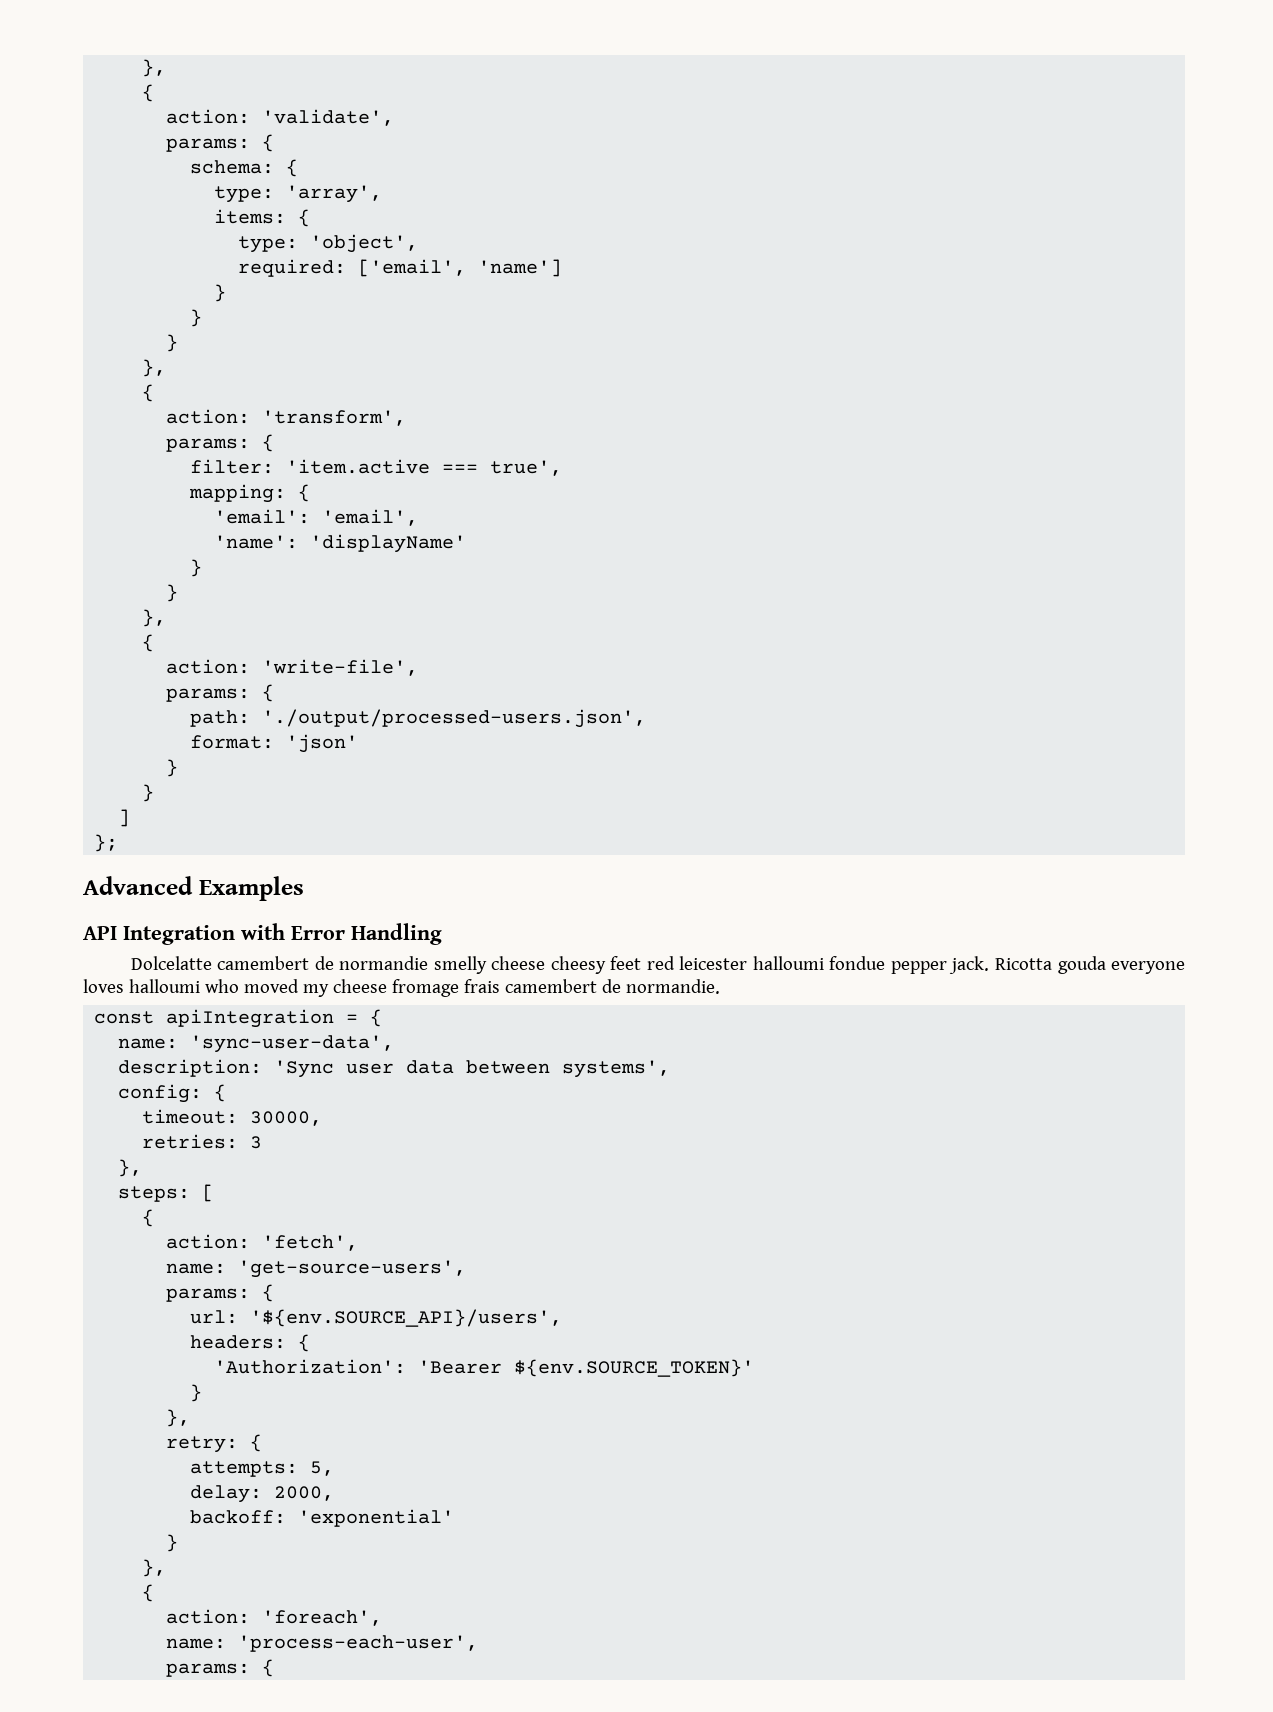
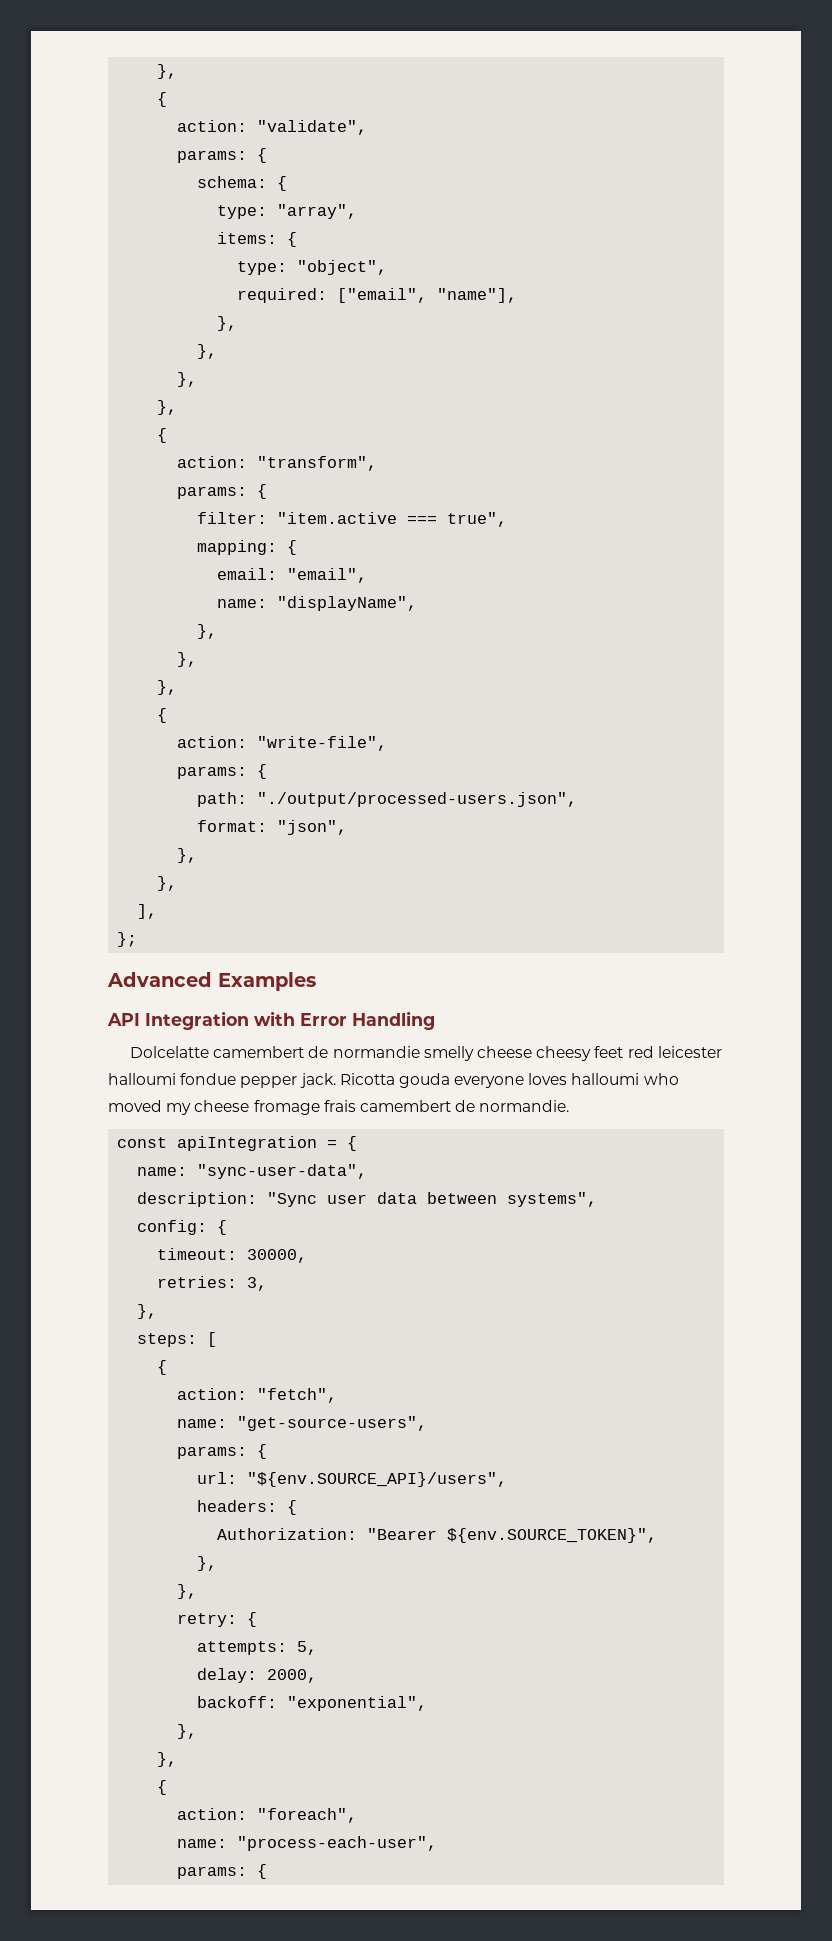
[142,59,167,77] [142,84,155,102] [166,109,395,126] }, // { // action: 'validate', -> [157,64,178,79] [157,92,168,107] [177,120,368,135] }, // { // action: "validate",
[286,185,383,203] 'array', -> [277,204,358,219] "array",
[310,234,419,253] 'object', -> [297,260,388,275] "object",
[358,259,563,277] [214,284,227,302] [190,309,203,327] [166,334,179,352] [142,359,167,377] [142,384,155,402] [166,409,407,426] ['email', 'name'] // } // } // } // }, // { // action: 'transform', -> [337,288,518,303] [217,316,238,331] [197,344,218,359] [177,372,198,387] [157,400,178,415] [157,428,168,443] [177,456,378,471] ["email", "name"], // }, // }, // }, // }, // { // action: "transform",
[286,459,563,476] 'item.active === true', -> [277,512,508,527] "item.active === true",
[214,509,419,526] [214,534,467,553] [190,559,203,577] [166,584,179,602] [142,609,167,627] [142,634,155,652] [166,659,419,676] 'email': 'email', // 'name': 'displayName' // } // } // }, // { // action: 'write-file', -> [217,568,368,583] [217,596,418,611] [197,624,218,639] [177,652,198,667] [157,680,178,695] [157,708,168,723] [177,736,388,751] email: "email", // name: "displayName", // }, // }, // }, // { // action: "write-file",
[262,709,647,728] './output/processed-users.json', -> [257,792,578,807] "./output/processed-users.json",
[286,734,359,753] [166,759,179,777] [142,784,155,802] [118,809,131,827] 'json' // } // } // ] -> [277,820,348,835] [177,848,198,863] [157,876,178,891] [137,904,158,919] "json", // }, // }, // ],
[190,1035,395,1053] 'sync-user-data', -> [197,1164,368,1179] "sync-user-data",
[274,1060,335,1078] 'Sync -> [267,1192,318,1207] "Sync
[562,1060,671,1078] systems', -> [507,1192,598,1207] systems",
[250,1136,263,1149] 3 -> [247,1277,268,1291] 3,
[262,1235,359,1251] [166,1260,467,1278] 'fetch', // name: 'get-source-users', -> [257,1388,338,1403] [177,1416,428,1431] "fetch", // name: "get-source-users",
[250,1309,563,1327] '${env.SOURCE_API}/users', -> [247,1472,508,1487] "${env.SOURCE_API}/users",
[214,1359,755,1377] [190,1384,203,1402] 'Authorization': 'Bearer ${env.SOURCE_TOKEN}' // } -> [217,1528,658,1543] [197,1556,218,1571] Authorization: "Bearer ${env.SOURCE_TOKEN}", // },
[298,1509,455,1527] [166,1534,179,1552] [142,1559,167,1577] [142,1584,155,1602] [166,1609,383,1626] [166,1635,479,1652] 'exponential' // } // }, // { // action: 'foreach', // name: 'process-each-user', -> [287,1696,428,1711] [177,1724,198,1739] [157,1752,178,1767] [157,1780,168,1795] [177,1808,358,1823] [177,1836,438,1851] "exponential", // }, // }, // { // action: "foreach", // name: "process-each-user",

